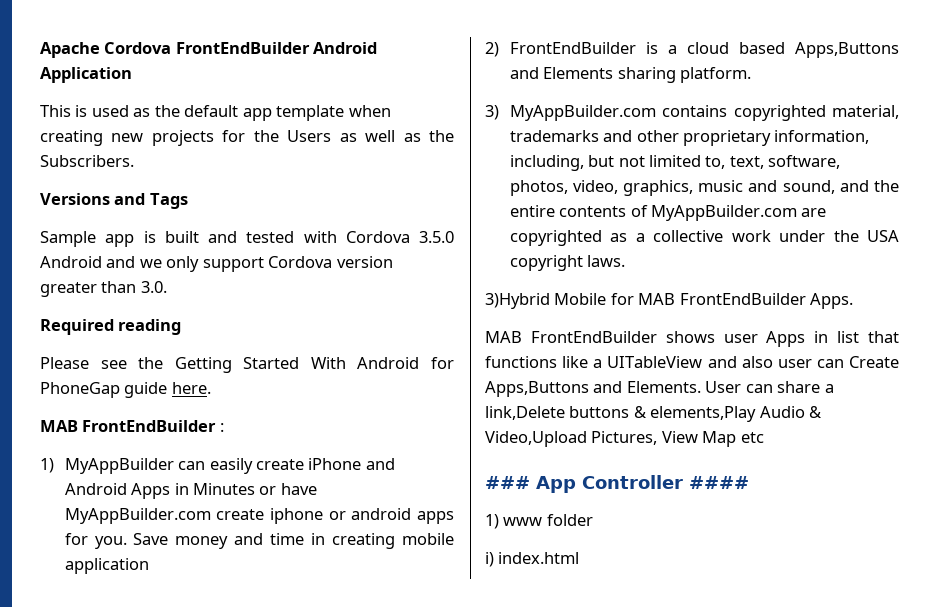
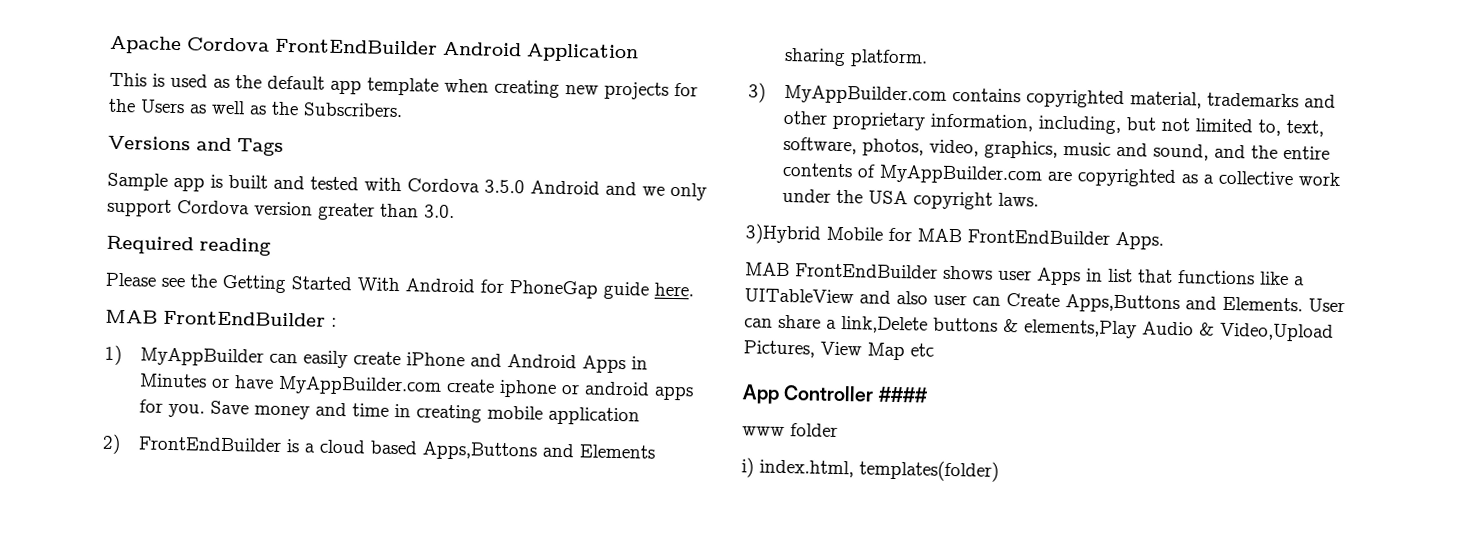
[485,476,530,489] ### -> (934, 350) none
[485,514,499,529] 1) -> (928, 394) none
[498,552,580,564] index.html -> [759,459,999,482] index.html, templates(folder)

